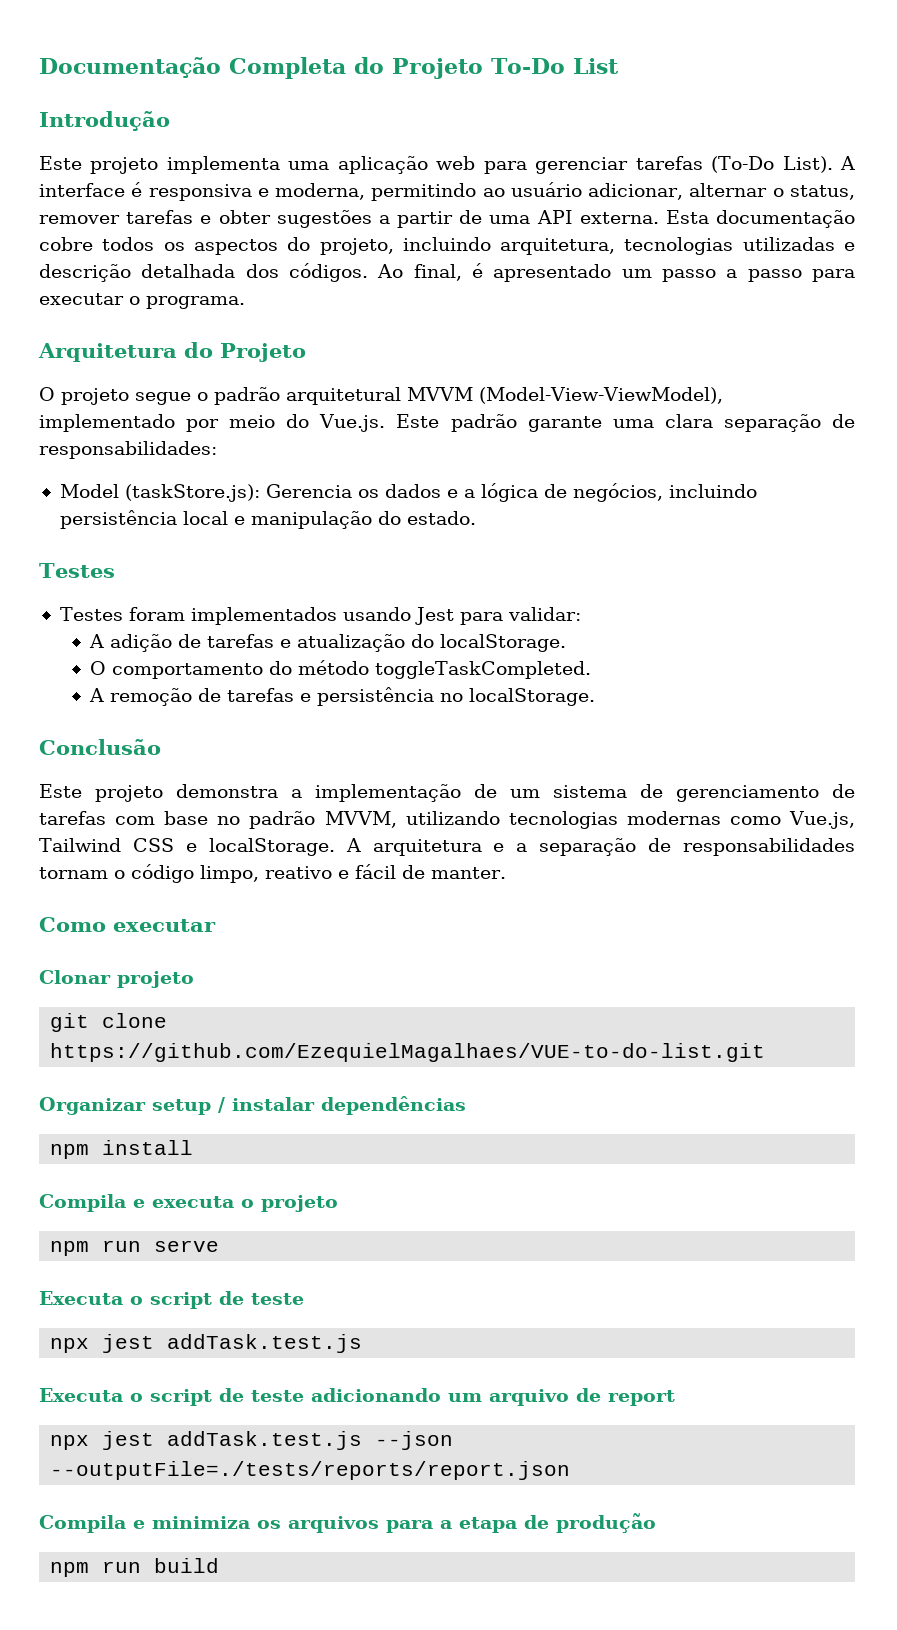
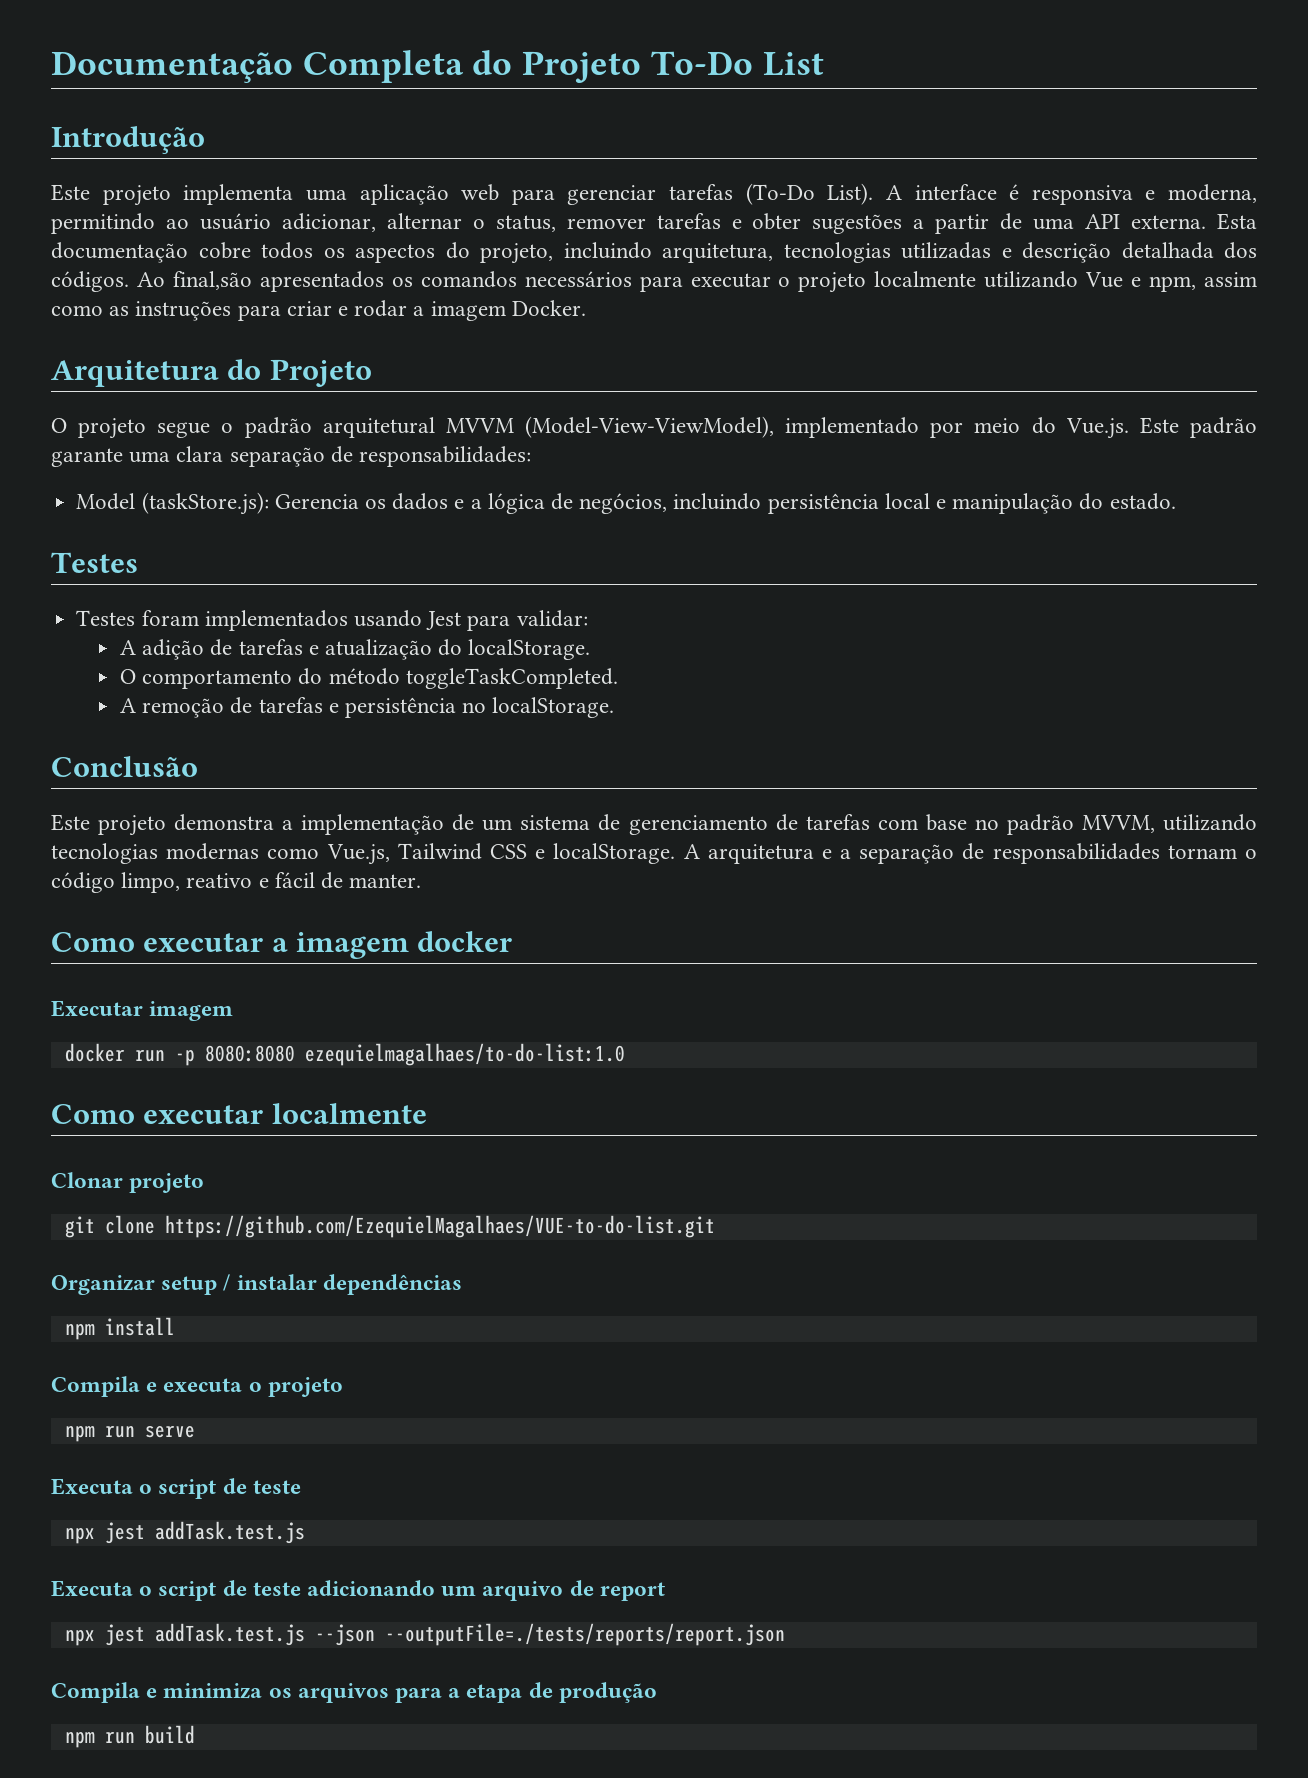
[413,263,856,282] [39,293,245,309] final, é apresentado um passo a passo para executar o programa. -> [172,271,1257,293] [51,300,586,321] final,são apresentados os comandos necessários para executar o projeto localmente utilizando Vue e npm, assim como as instruções para criar e rodar a imagem Docker.
(216, 925) none -> [271,931,513,959] [51,1000,234,1021] [64,1043,625,1066] [51,1103,427,1124] a imagem docker // Executar imagem // docker run -p 8080:8080 ezequielmagalhaes/to-do-list:1.0 // Como executar localmente

